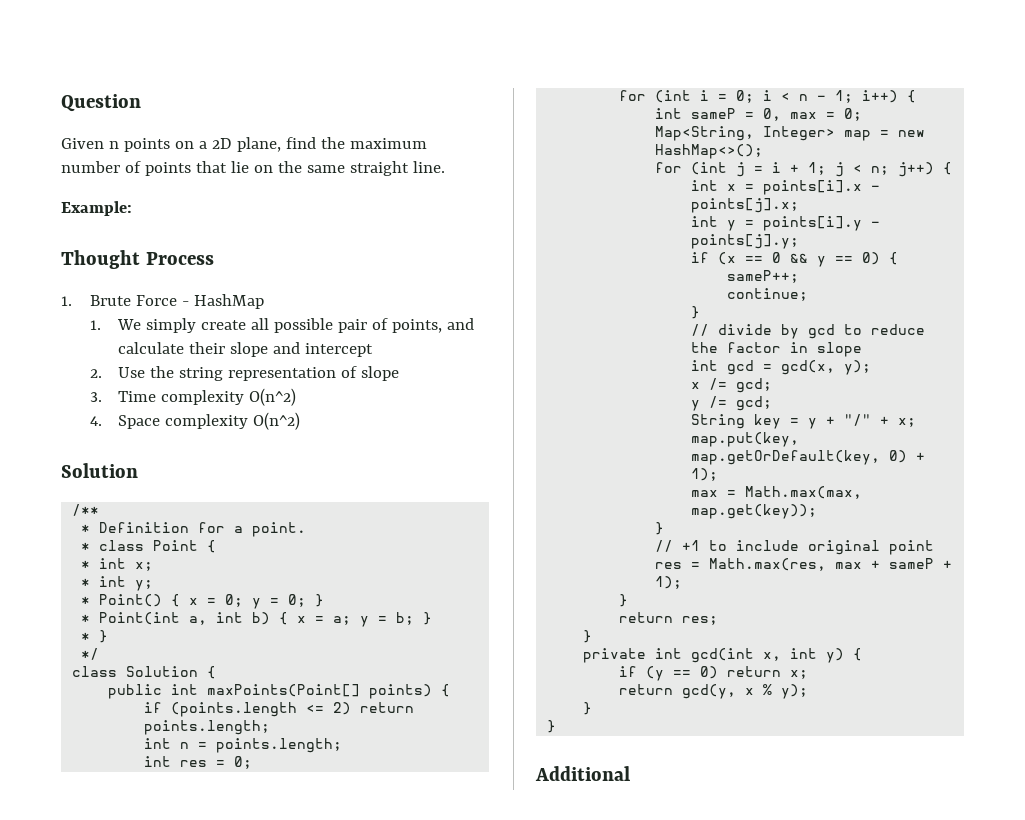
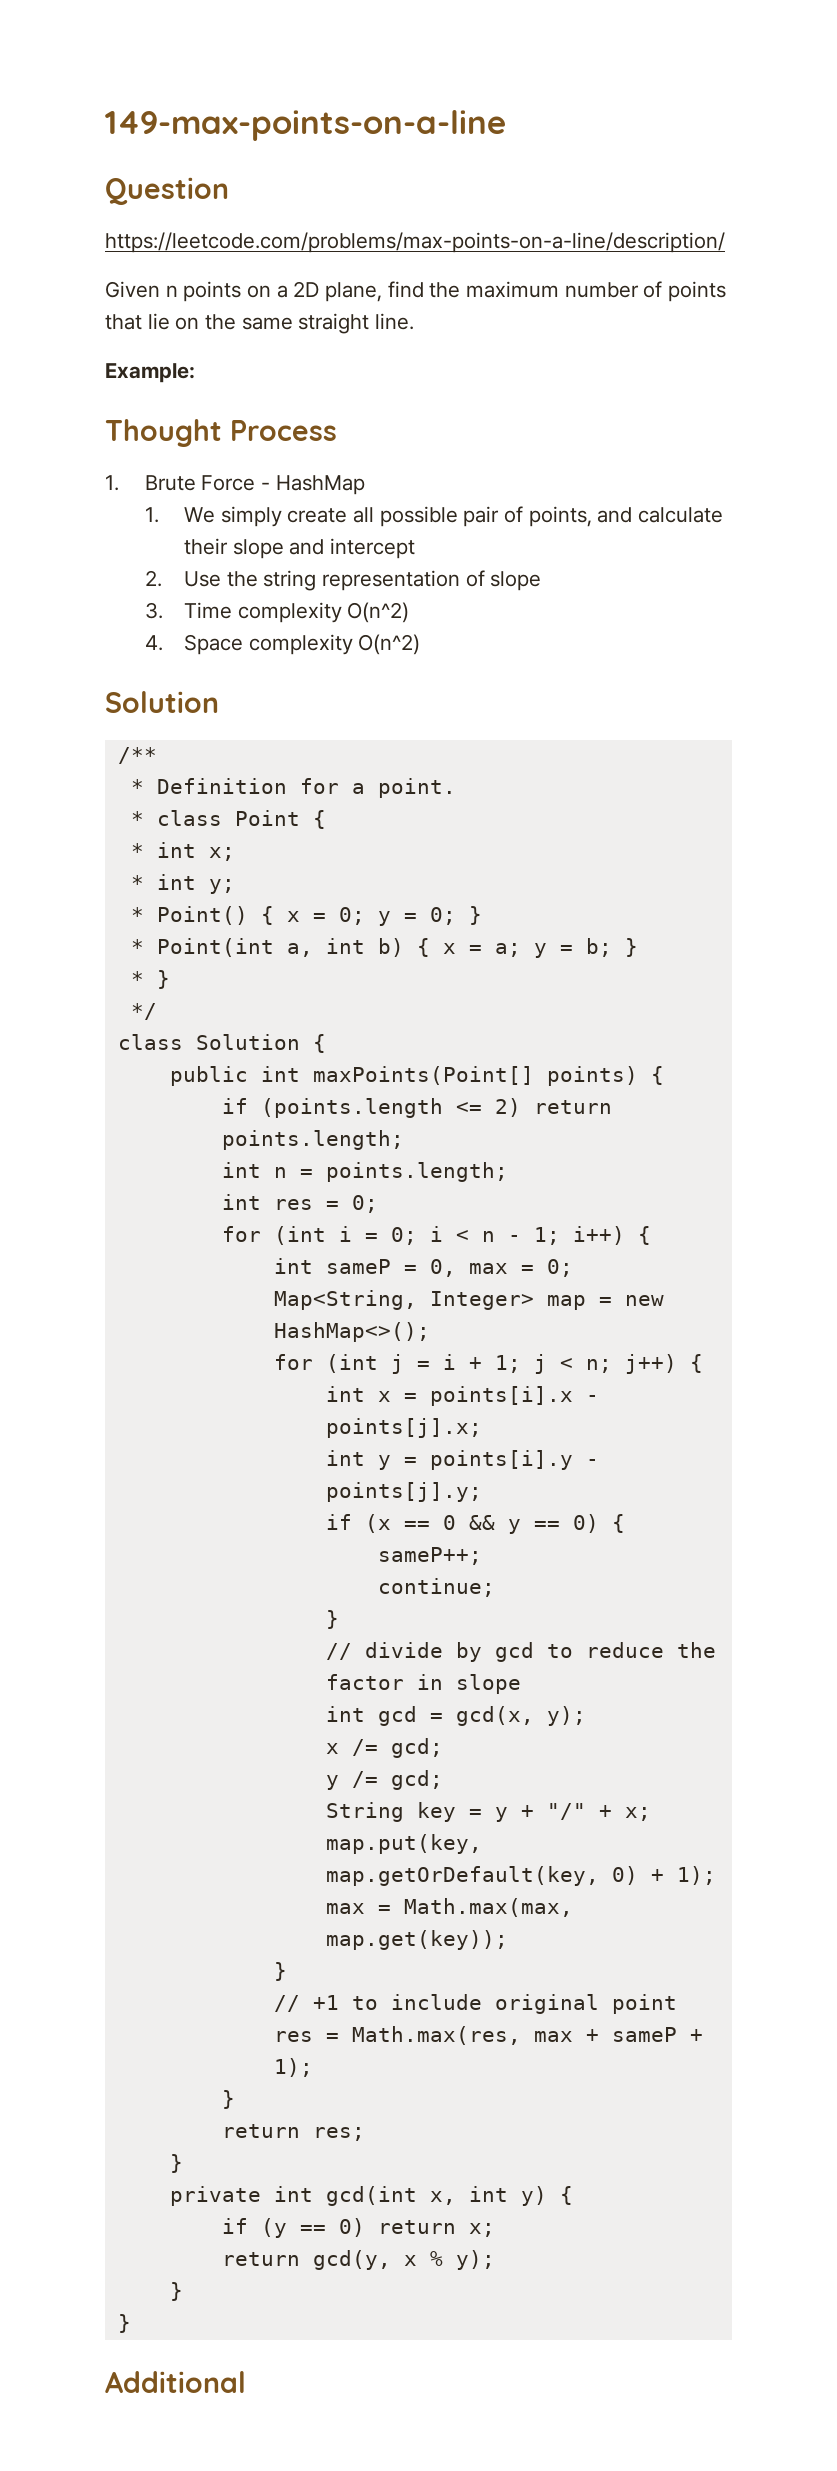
(61, 103) none -> [105,110,506,141] 149-max-points-on-a-line //
(141, 103) none -> [105,232,725,253] // https://leetcode.com/problems/max-points-on-a-line/description/

